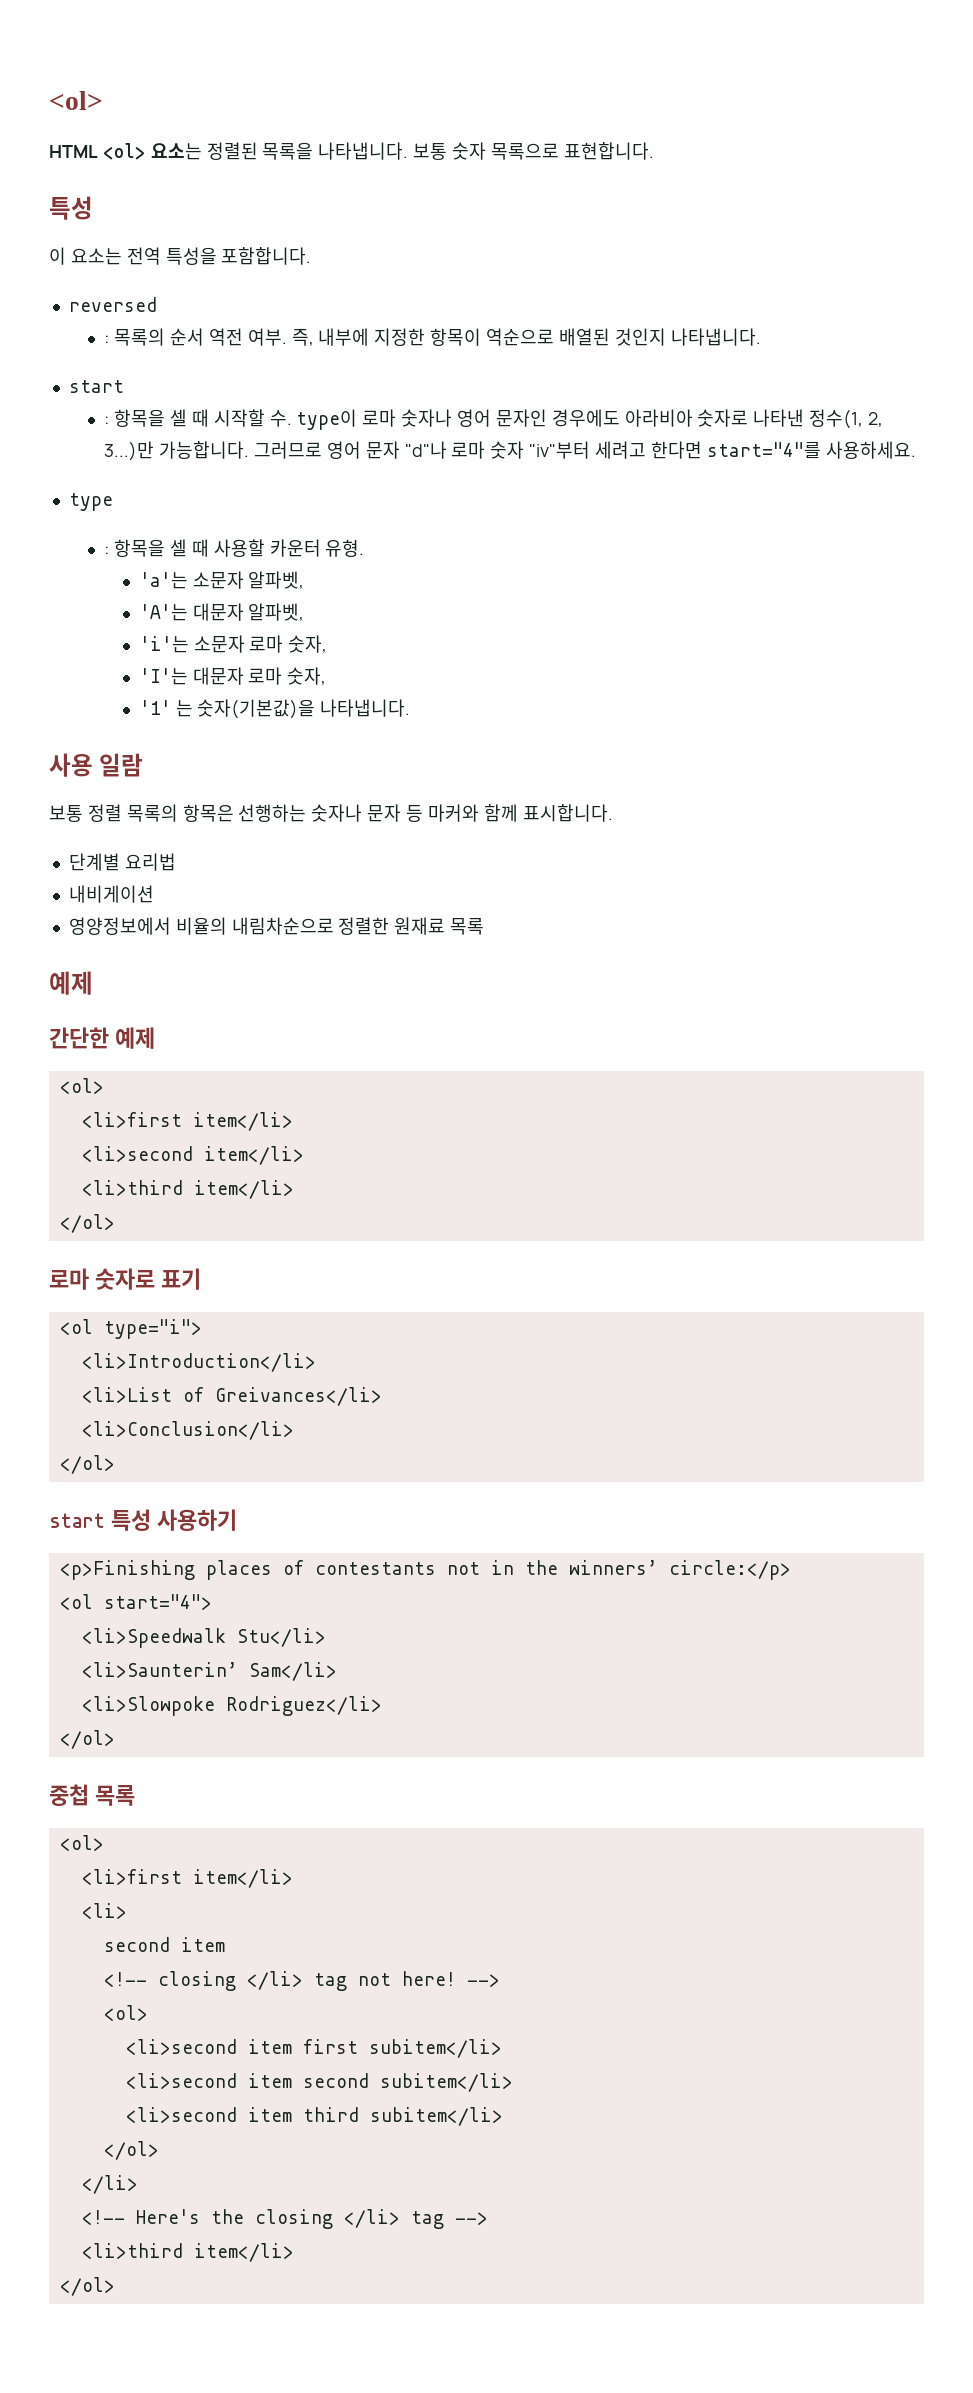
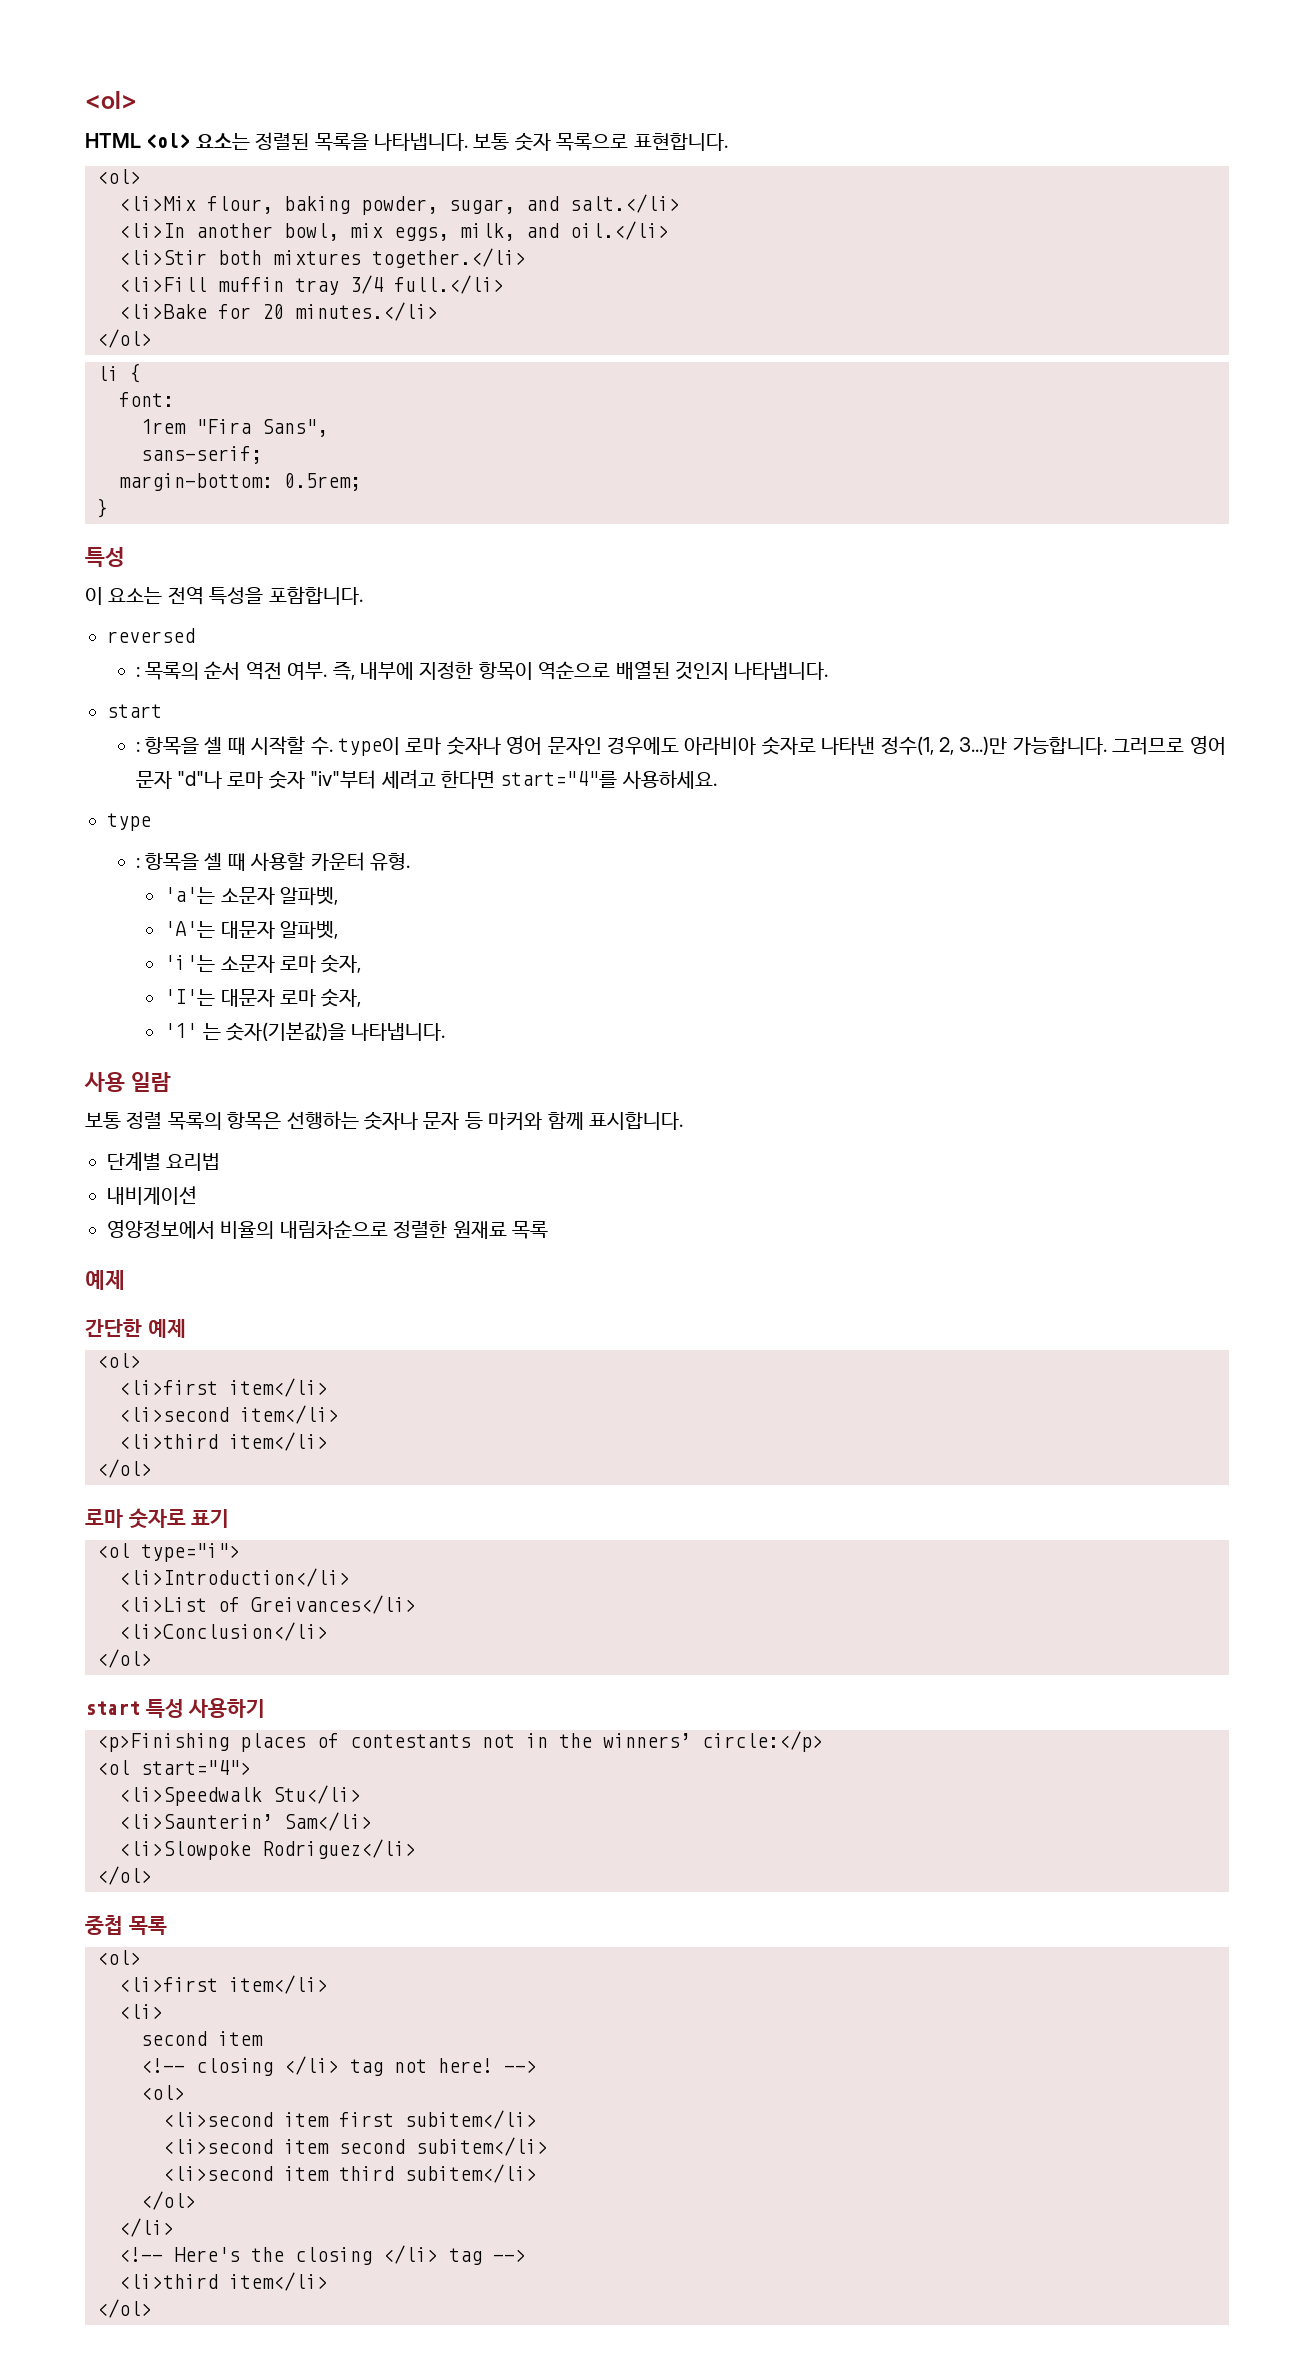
(654, 151) none -> [97,169,141,184] [119,194,680,215] [119,221,669,241] [119,248,526,268] [119,275,504,295] [119,302,438,321] [97,329,152,348] [97,363,141,383] [119,392,174,407] [141,419,328,437] [141,446,262,464] [119,473,361,491] [97,498,108,518] // <ol> // <li>Mix flour, baking powder, sugar, and salt.</li> // <li>In another bowl, mix eggs, milk, and oil.</li> // <li>Stir both mixtures together.</li> // <li>Fill muffin tray 3/4 full.</li> // <li>Bake for 20 minutes.</li> // </ol> // li { // font: // 1rem "Fira Sans", // sans-serif; // margin-bottom: 0.5rem; // }

